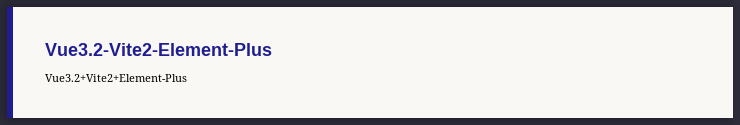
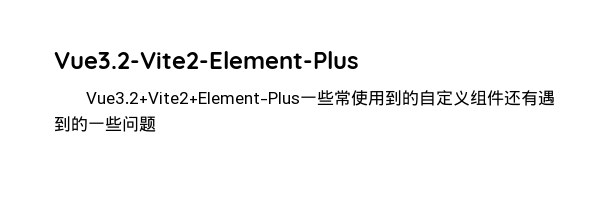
(187, 78) none -> [299,90,555,106] [54,116,156,132] 一些常使用到的自定义组件还有遇到的一些问题

